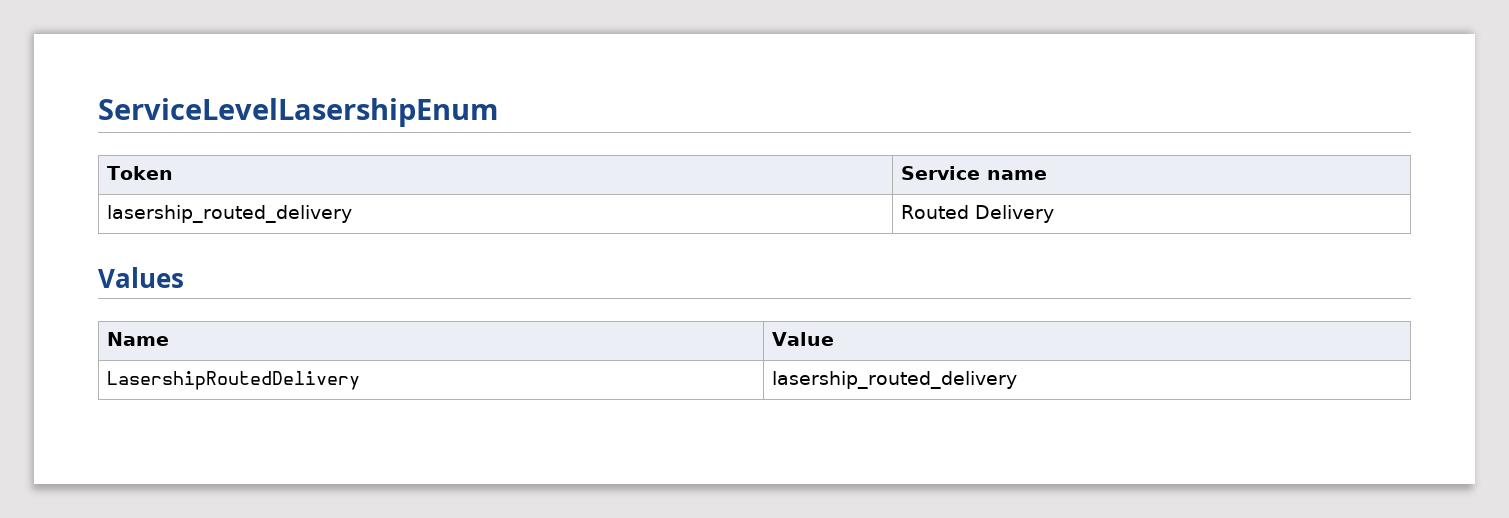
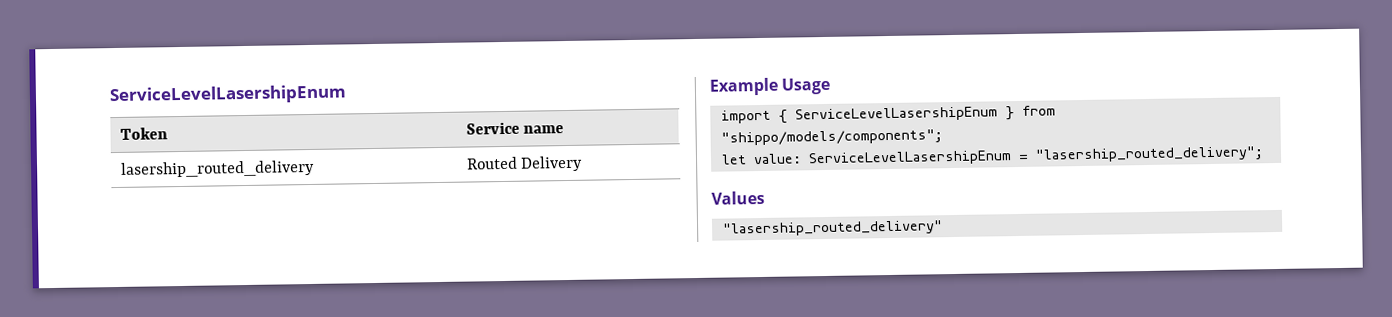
[98,267,184,288] [106,332,169,346] [771,332,834,346] [106,371,360,390] [771,371,1017,389] Values // Name | Value // LasershipRoutedDelivery | lasership_routed_delivery -> [709,77,832,96] [720,105,1056,124] [720,129,943,146] [720,146,1264,167] [711,190,765,205] [722,220,943,237] Example Usage // import { ServiceLevelLasershipEnum } from "shippo/models/components"; // let value: ServiceLevelLasershipEnum = "lasership_routed_delivery"; // Values // "lasership_routed_delivery"

